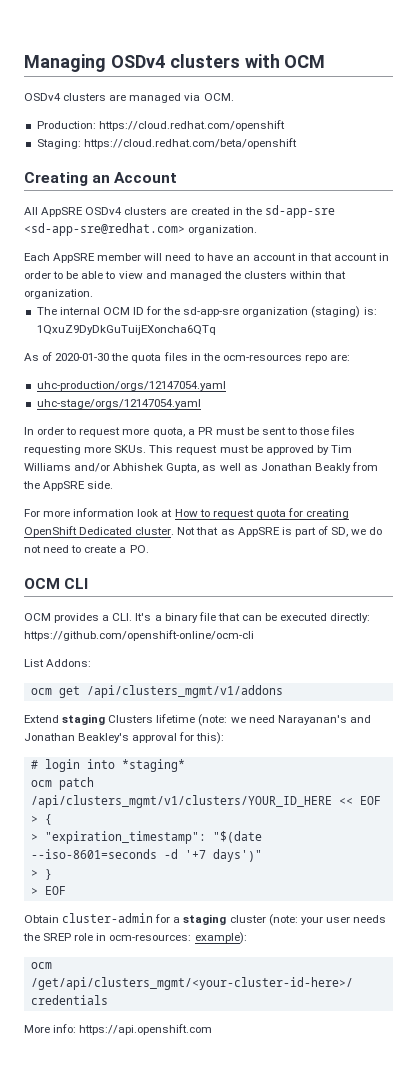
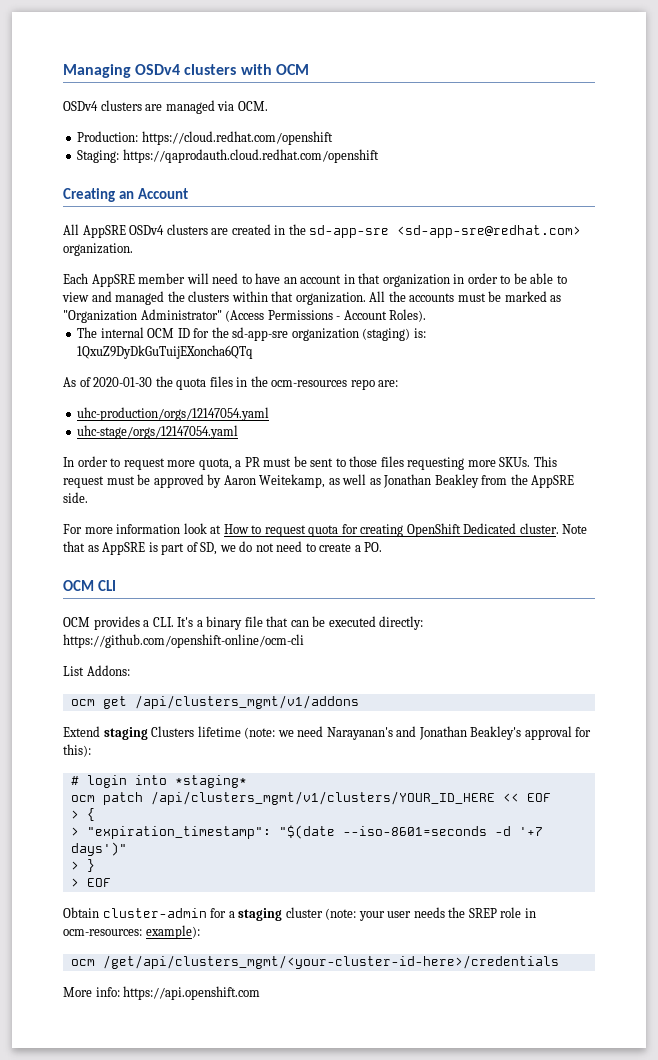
[83,138,297,149] https://cloud.redhat.com/beta/openshift -> [122,149,379,163] https://qaprodauth.cloud.redhat.com/openshift
[334,253,378,261] account -> [382,274,450,287] organization
(93, 294) none -> [369,291,562,302] [63,309,427,323] All the accounts must be marked as "Organization Administrator" (Access Permissions - Account Roles).
[330,445,352,453] [24,463,200,473] Tim Williams and/or Abhishek Gupta, -> [223,474,326,488] Aaron Weitekamp,
[314,463,351,473] Beakly -> [434,474,479,488] Beakley
[177,527,196,535] Not -> [562,524,588,534] Note

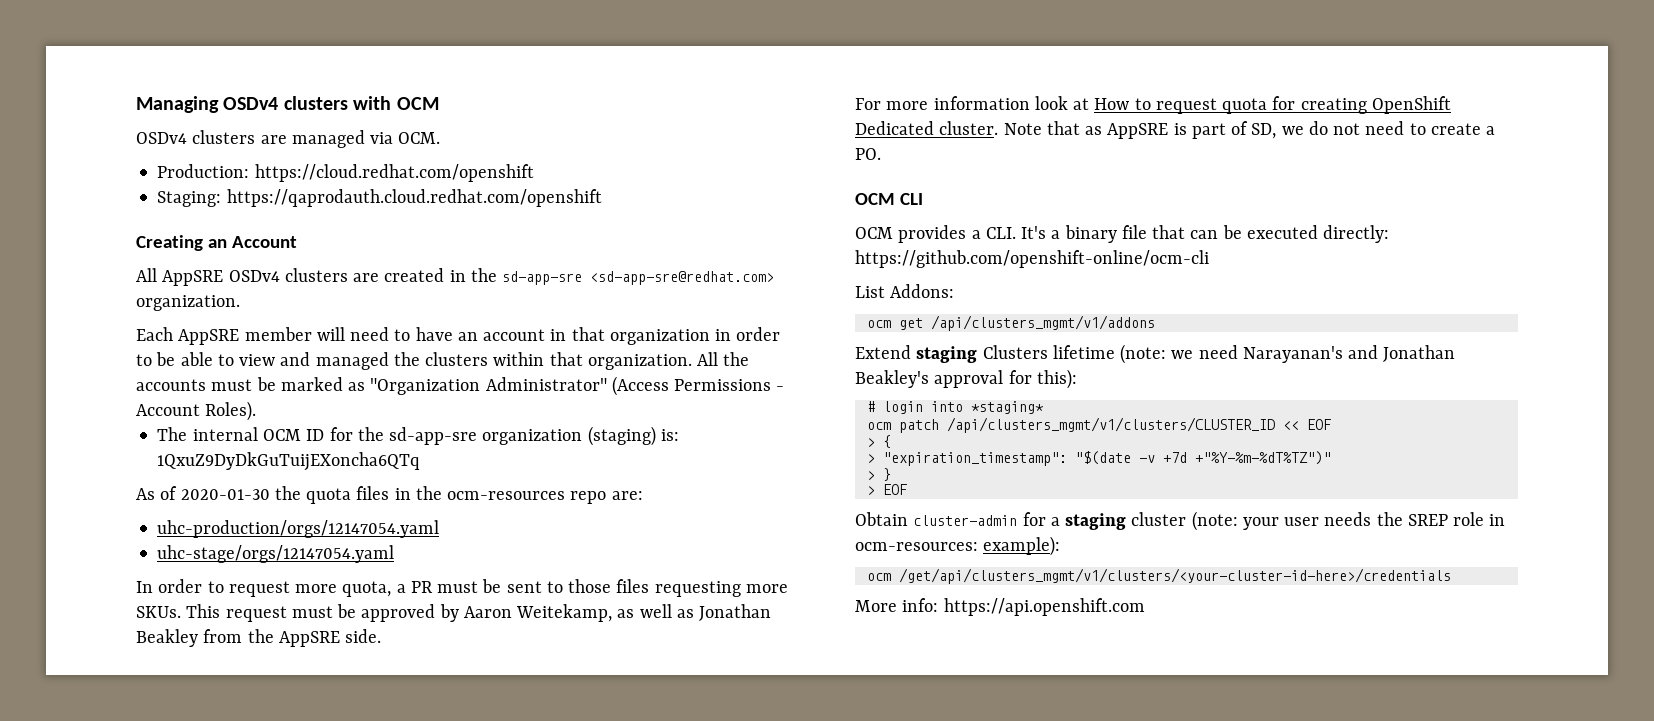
[150,791,495,805] /api/clusters_mgmt/v1/clusters/YOUR_ID_HERE -> [946,417,1275,433] /api/clusters_mgmt/v1/clusters/CLUSTER_ID
[342,826,543,836] [70,842,127,856] --iso-8601=seconds -d '+7 days')" -> [1138,451,1331,465] -v +7d +"%Y-%m-%dT%TZ")"
[102,955,559,969] /get/api/clusters_mgmt/<your-cluster-id-here>/credentials -> [898,568,1451,584] /get/api/clusters_mgmt/v1/clusters/<your-cluster-id-here>/credentials

